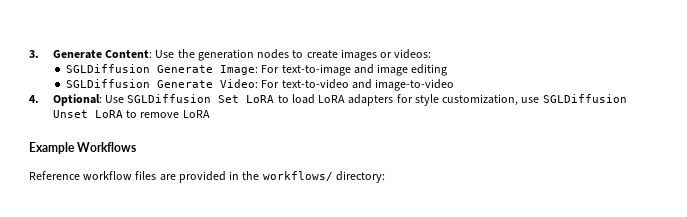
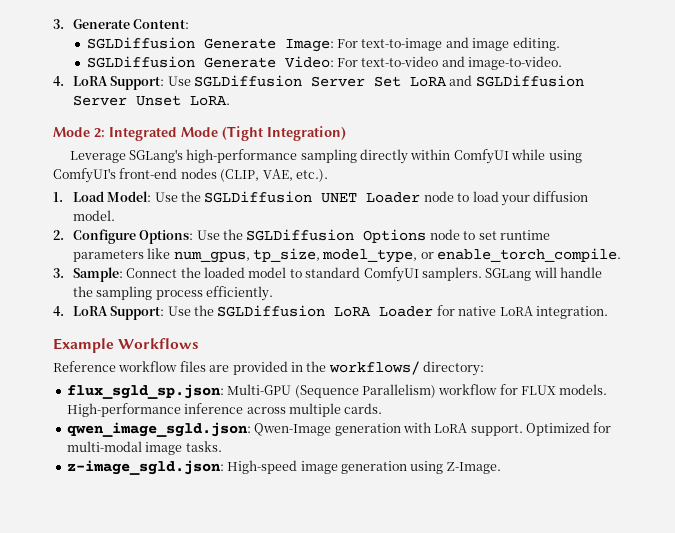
[155,49,432,61] Use the generation nodes to create images or videos: -> (190, 24) none
[411,64,448,76] editing -> [512,37,560,51] editing.
[375,79,455,91] [29,94,102,106] image-to-video // 4. Optional: -> [468,56,563,70] [53,76,165,90] image-to-video. // 4. LoRA Support:
(212, 98) none -> [311,76,366,87] Server
[277,94,627,106] [52,110,210,118] to load LoRA adapters for style customization, use SGLDiffusion Unset LoRA to remove LoRA -> [449,75,584,87] [72,95,230,106] [53,126,346,141] [69,149,582,164] [53,168,328,183] [53,191,589,206] [72,210,115,221] [53,229,550,244] [72,248,622,263] [53,267,603,282] [72,286,274,301] [53,305,608,320] and SGLDiffusion Server Unset LoRA. // Mode 2: Integrated Mode (Tight Integration) // Leverage SGLang's high-performance sampling directly within ComfyUI while using ComfyUI's front-end nodes (CLIP, VAE, etc.). // 1. Load Model: Use the SGLDiffusion UNET Loader node to load your diffusion model. // 2. Configure Options: Use the SGLDiffusion Options node to set runtime parameters like num_gpus, tp_size, model_type, or enable_torch_compile. // 3. Sample: Connect the loaded model to standard ComfyUI samplers. SGLang will handle the sampling process efficiently. // 4. LoRA Support: Use the SGLDiffusion LoRA Loader for native LoRA integration.
(385, 177) none -> [66,384,608,399] [66,403,383,417] [66,422,612,437] [66,441,222,455] [66,460,501,475] // flux_sgld_sp.json: Multi-GPU (Sequence Parallelism) workflow for FLUX models. High-performance inference across multiple cards. // qwen_image_sgld.json: Qwen-Image generation with LoRA support. Optimized for multi-modal image tasks. // z-image_sgld.json: High-speed image generation using Z-Image.

